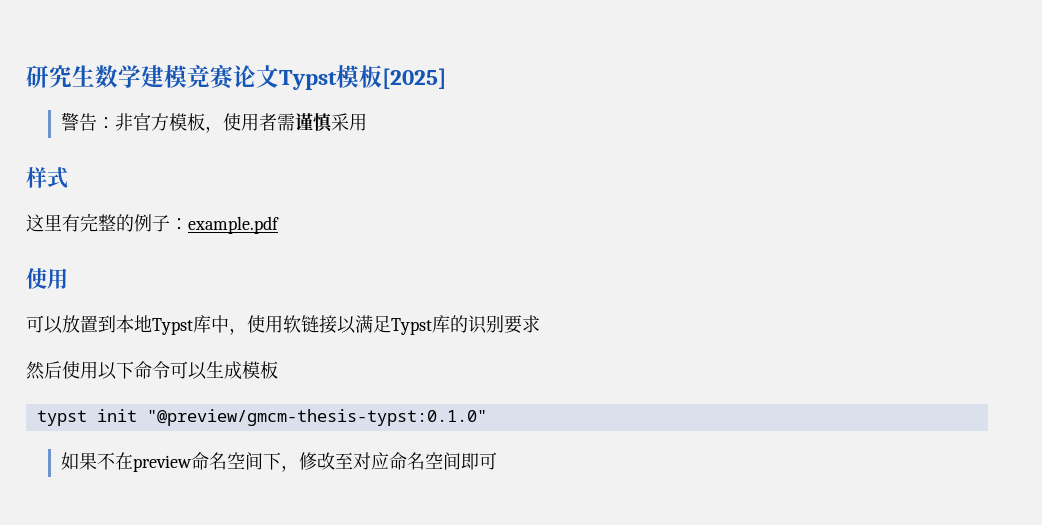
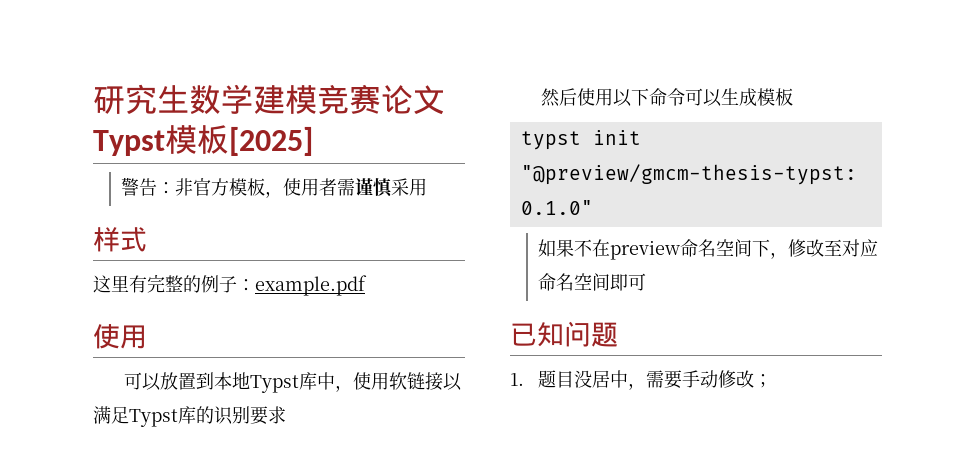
(497, 461) none -> [510,321,618,347] [510,370,773,390] // 已知问题 // 1.题目没居中，需要手动修改；

